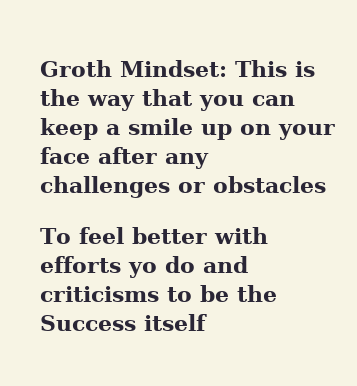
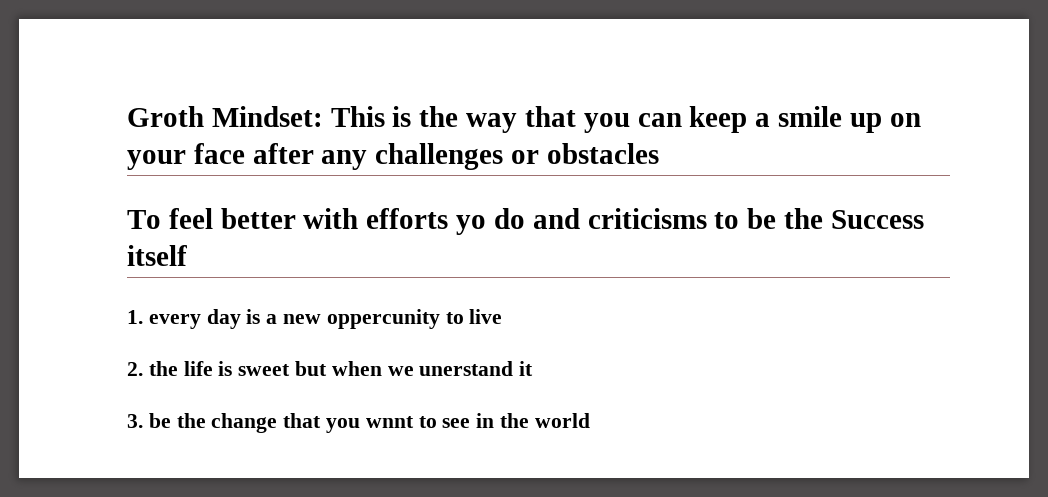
(207, 322) none -> [127,309,503,329] [127,361,534,376] [127,413,590,433] // 1. every day is a new oppercunity to live // 2. the life is sweet but when we unerstand it // 3. be the change that you wnnt to see in the world

